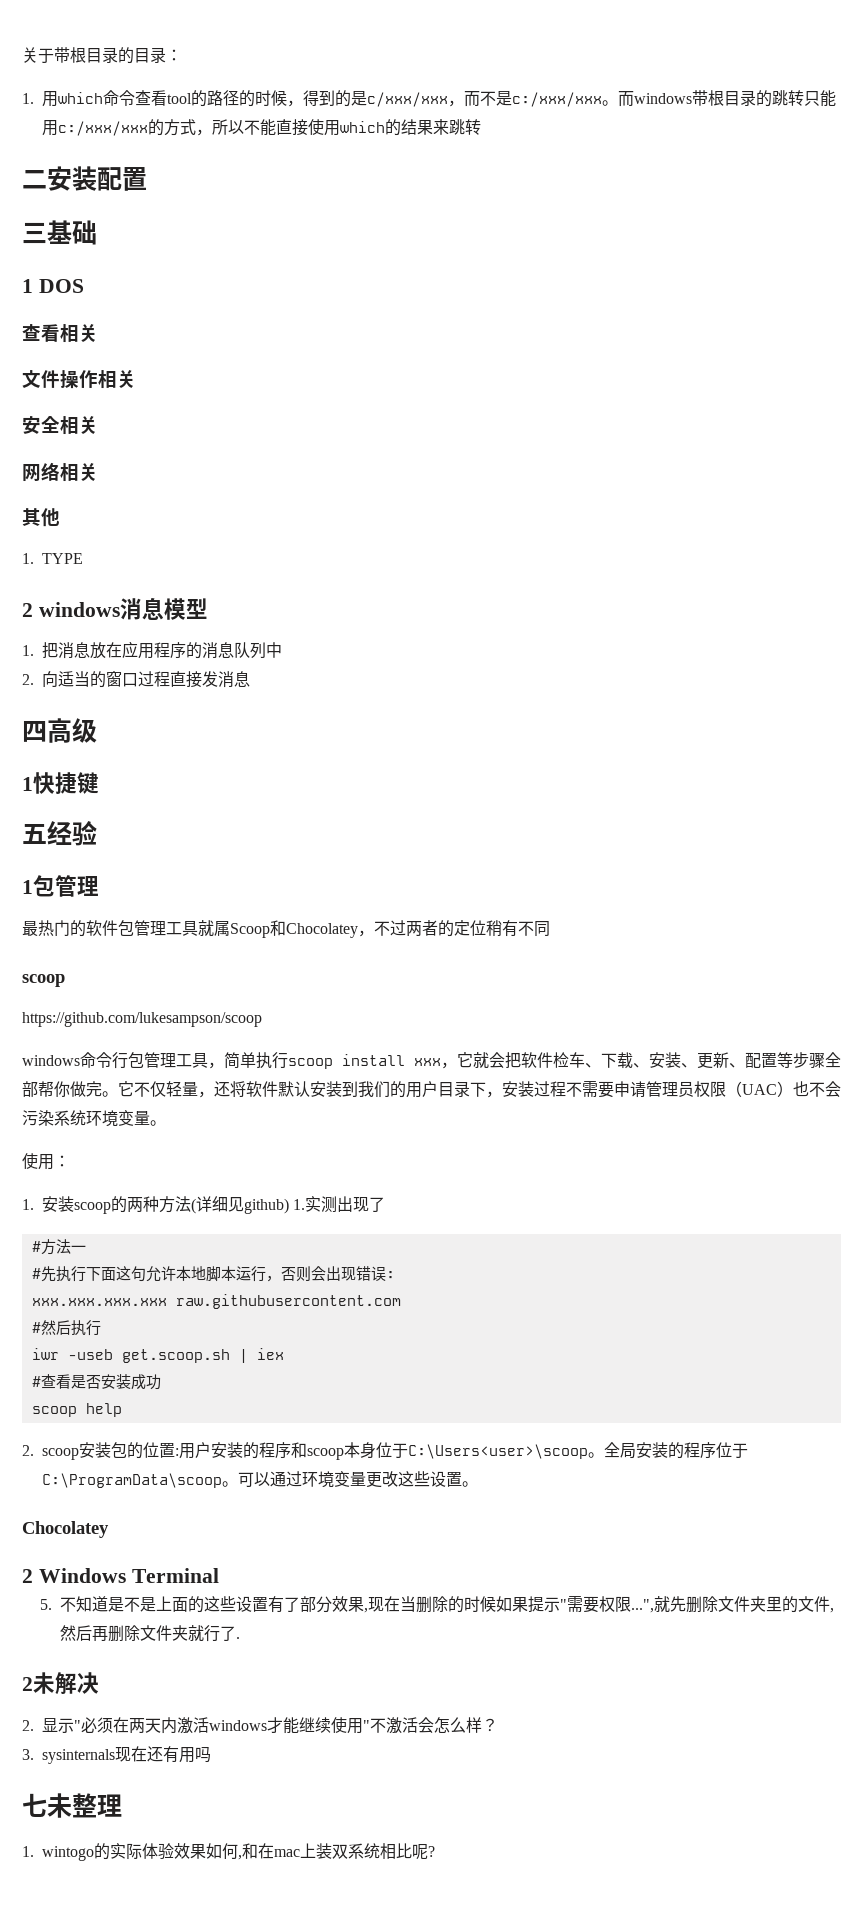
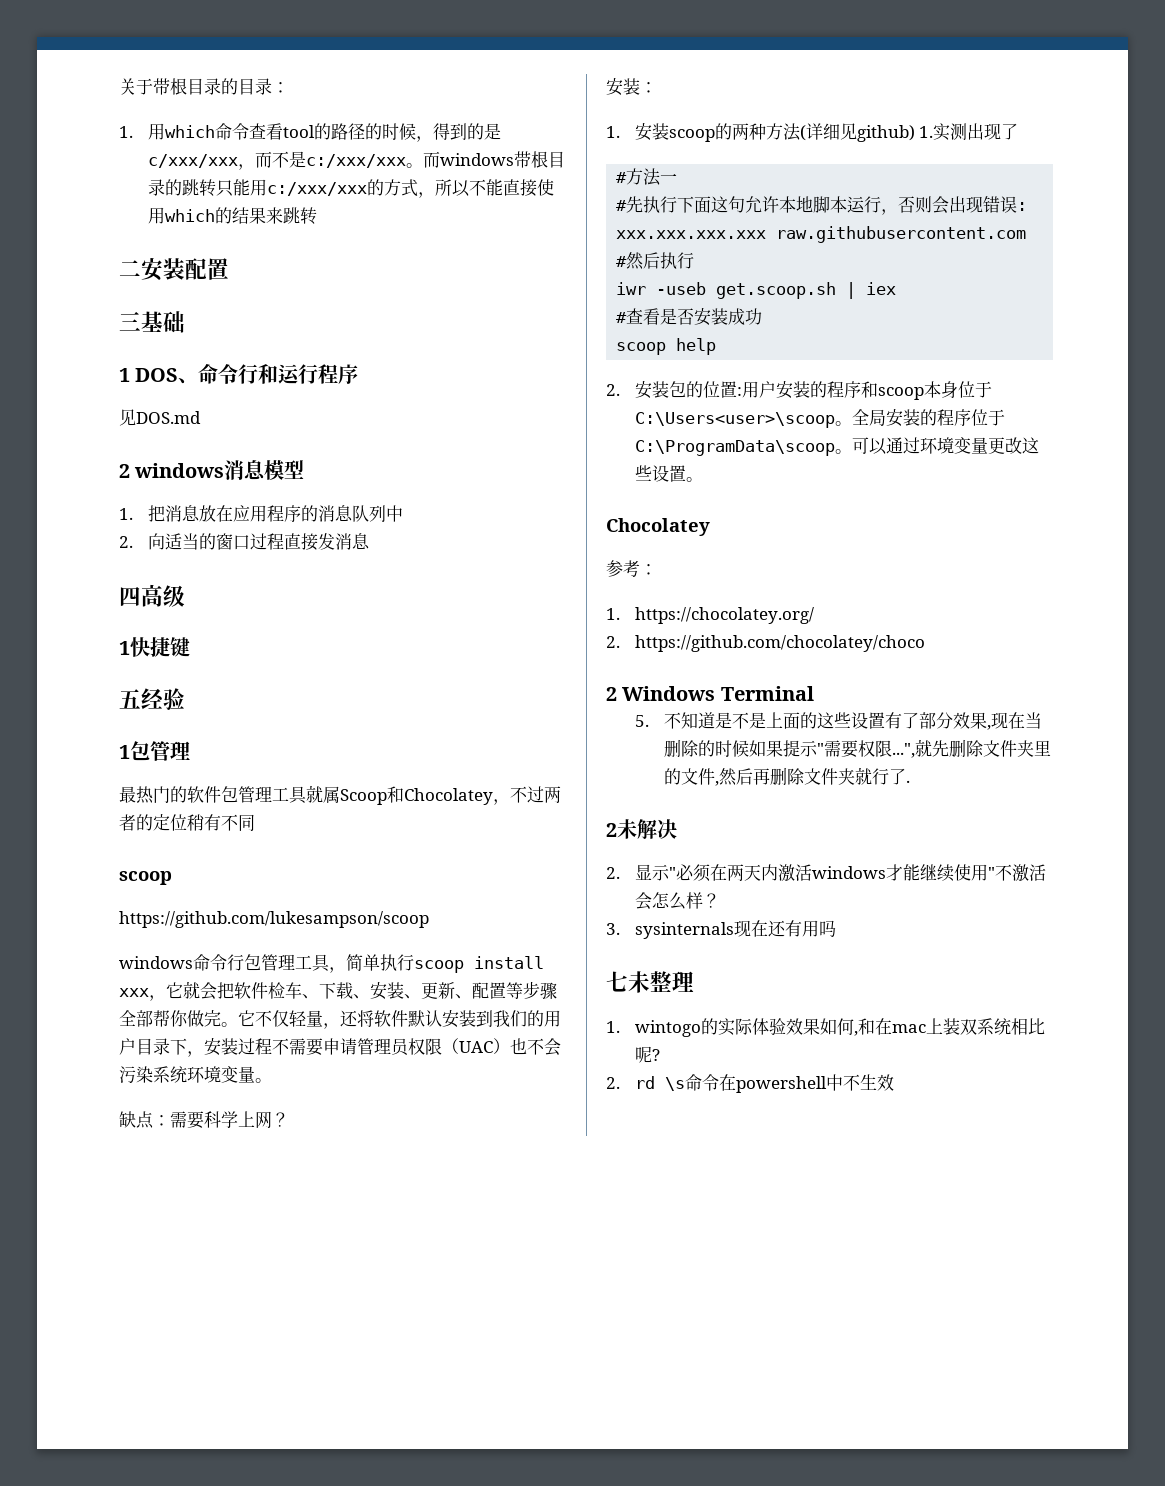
[22,324,98,343] [22,370,136,389] [22,416,98,435] [22,462,98,482] [22,508,60,527] [22,553,83,564] // 查看相关 // 文件操作相关 // 安全相关 // 网络相关 // 其他 // 1. TYPE -> [178,364,359,384] [119,409,201,426] 、命令行和运行程序 // 见DOS.md
[22,1153,54,1170] 使用 -> [119,1111,289,1129] [606,78,640,96] 缺点：需要科学上网？ // 安装
[42,1448,79,1460] scoop -> (620, 390) none
(109, 1529) none -> [606,560,657,577] [606,607,814,624] [606,635,925,652] // 参考： // 1. https://chocolatey.org/ // 2. https://github.com/chocolatey/choco
(435, 1851) none -> [606,1074,894,1093] // 2. rd \s命令在powershell中不生效

